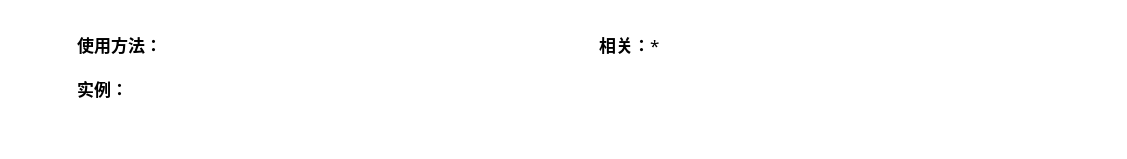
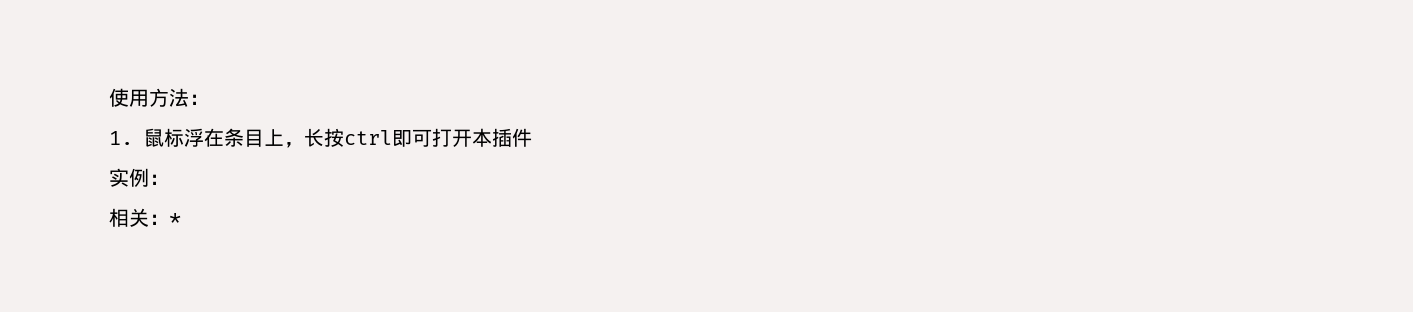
(162, 45) none -> [109,128,533,148] // 1.鼠标浮在条目上，长按ctrl即可打开本插件

